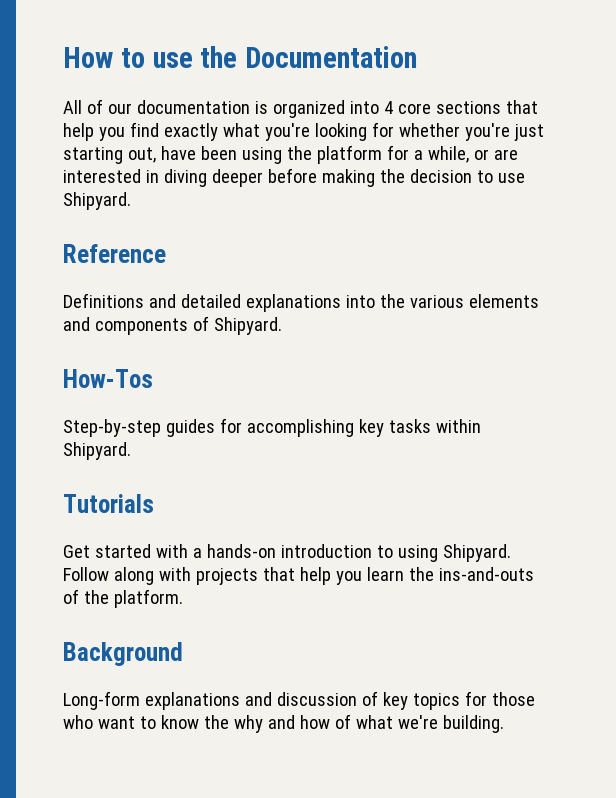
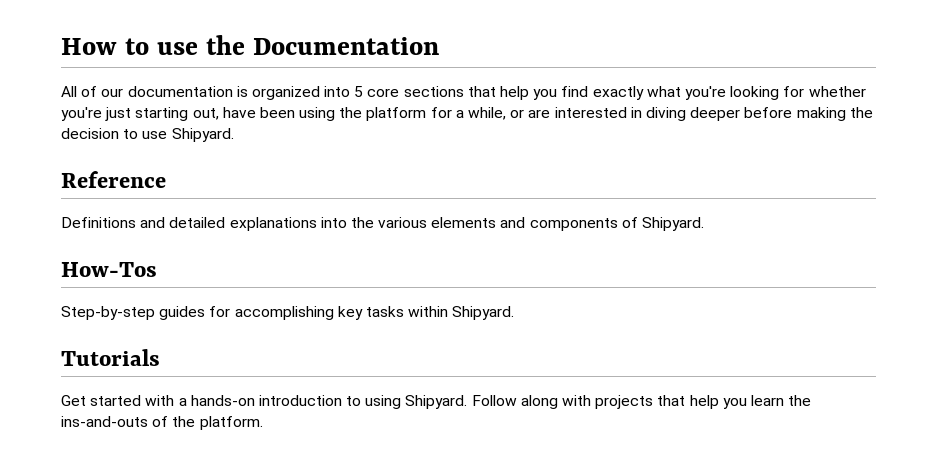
[383,101,393,114] 4 -> [354,86,364,97] 5
[63,642,183,666] [63,691,535,710] [63,714,504,733] // Background // Long-form explanations and discussion of key topics for those who want to know the why and how of what we're building. -> (263, 423) none

